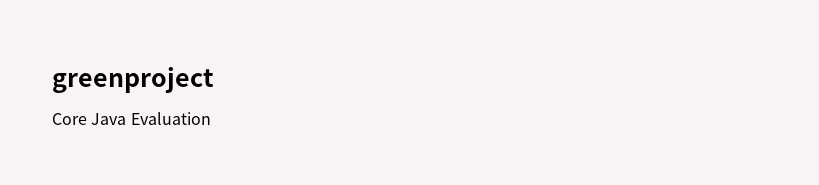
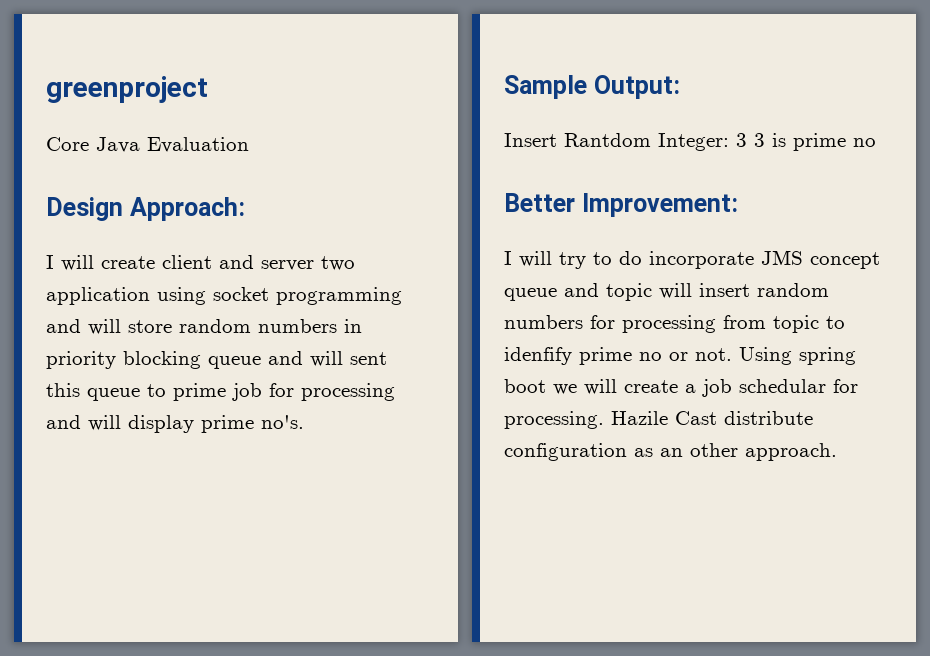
(211, 118) none -> [46,197,245,221] [46,255,355,271] [46,287,402,305] [46,319,362,335] [46,351,387,369] [46,383,395,401] [46,415,304,433] [504,75,680,99] [504,133,876,151] [504,193,738,217] [504,250,880,269] [504,283,829,301] [504,315,845,333] [504,347,856,365] [504,379,858,397] [504,411,813,429] [504,443,837,461] // Design Approach: // I will create client and server two application using socket programming and will store random numbers in priority blocking queue and will sent this queue to prime job for processing and will display prime no's. // Sample Output: // Insert Rantdom Integer: 3 3 is prime no // Better Improvement: // I will try to do incorporate JMS concept queue and topic will insert random numbers for processing from topic to idenfify prime no or not. Using spring boot we will create a job schedular for processing. Hazile Cast distribute configuration as an other approach.

